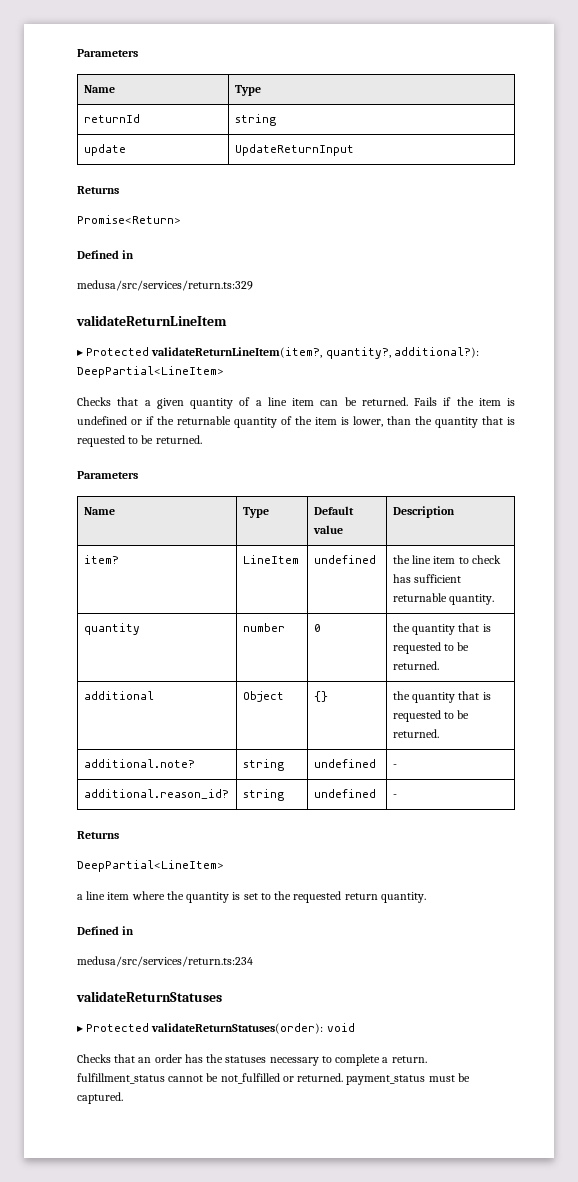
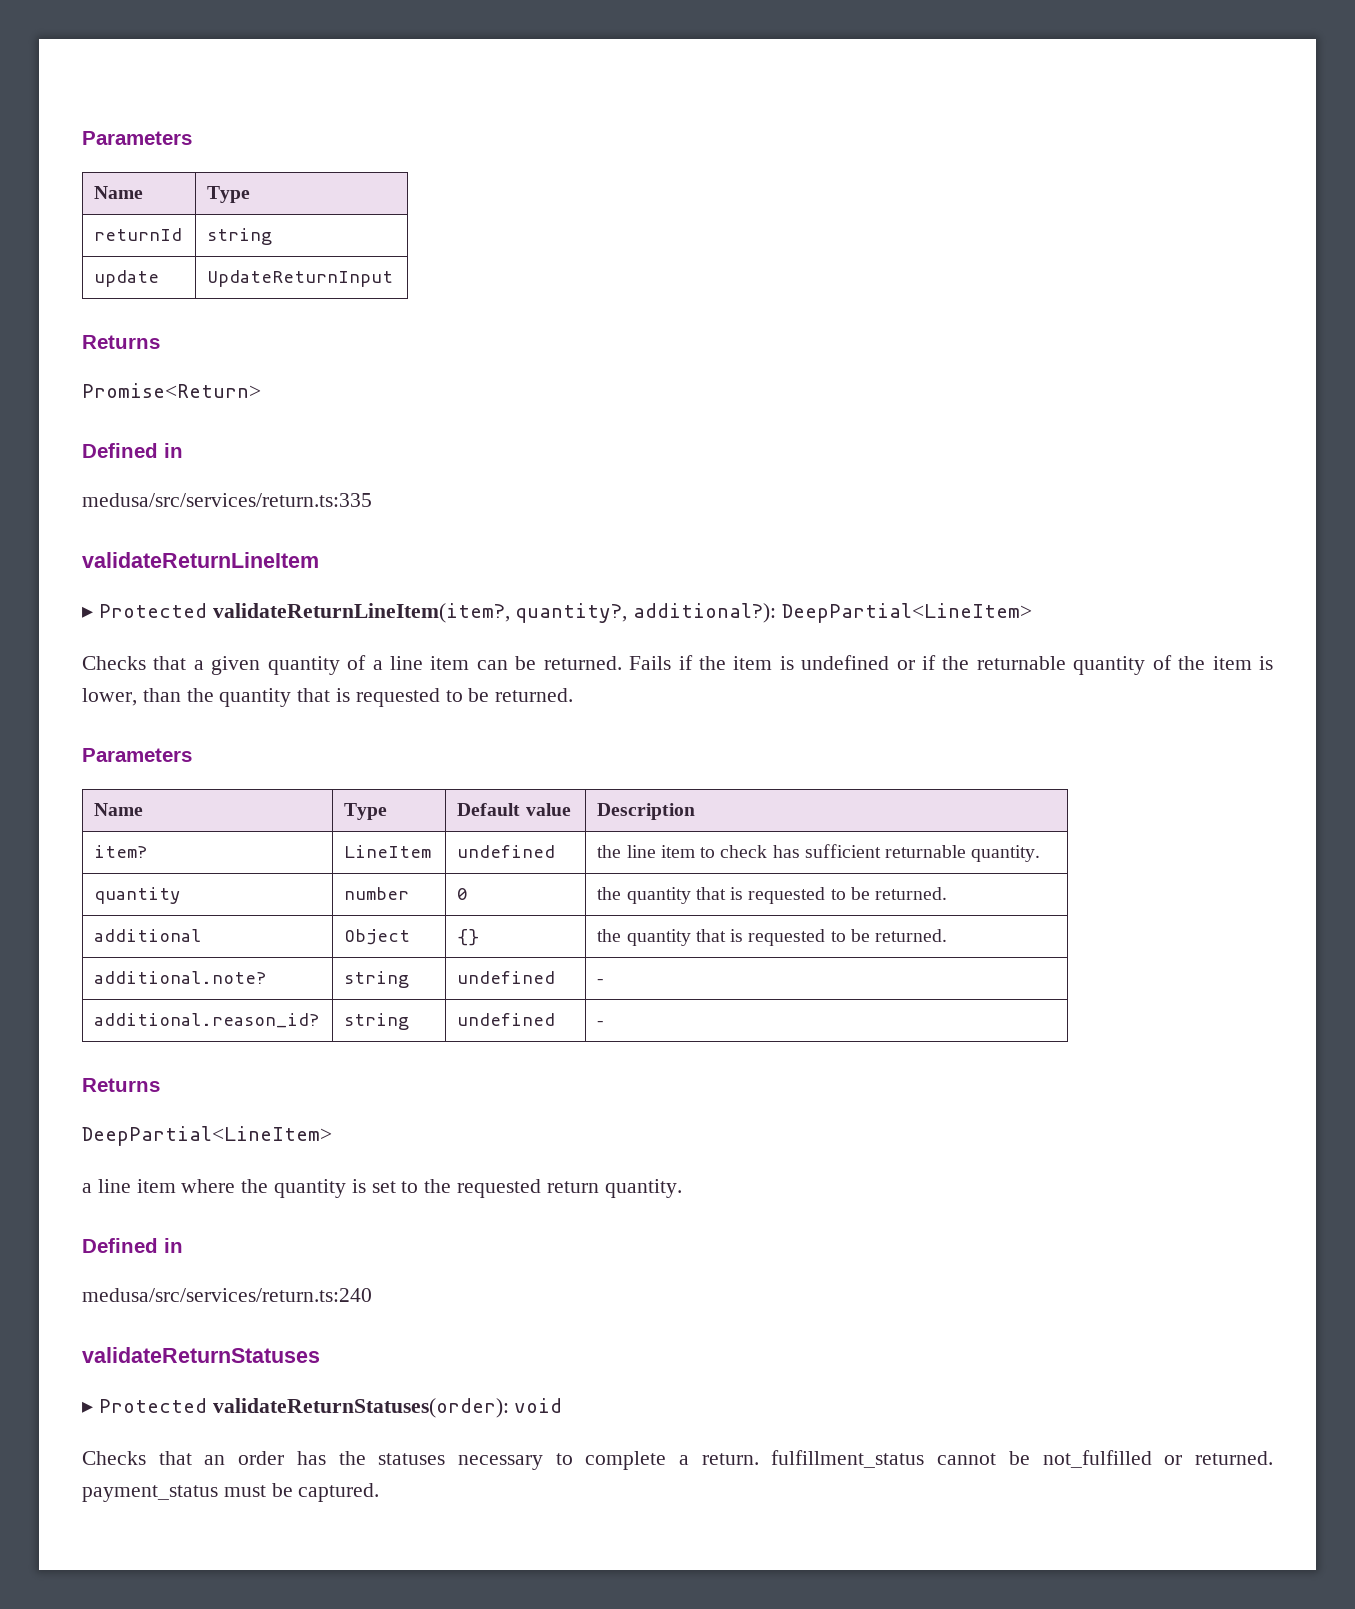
[77,280,253,291] medusa/src/services/return.ts:329 -> [82,493,372,507] medusa/src/services/return.ts:335
[77,956,253,967] medusa/src/services/return.ts:234 -> [82,1288,372,1302] medusa/src/services/return.ts:240

